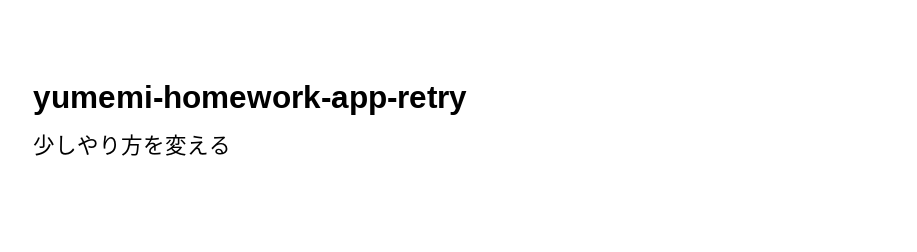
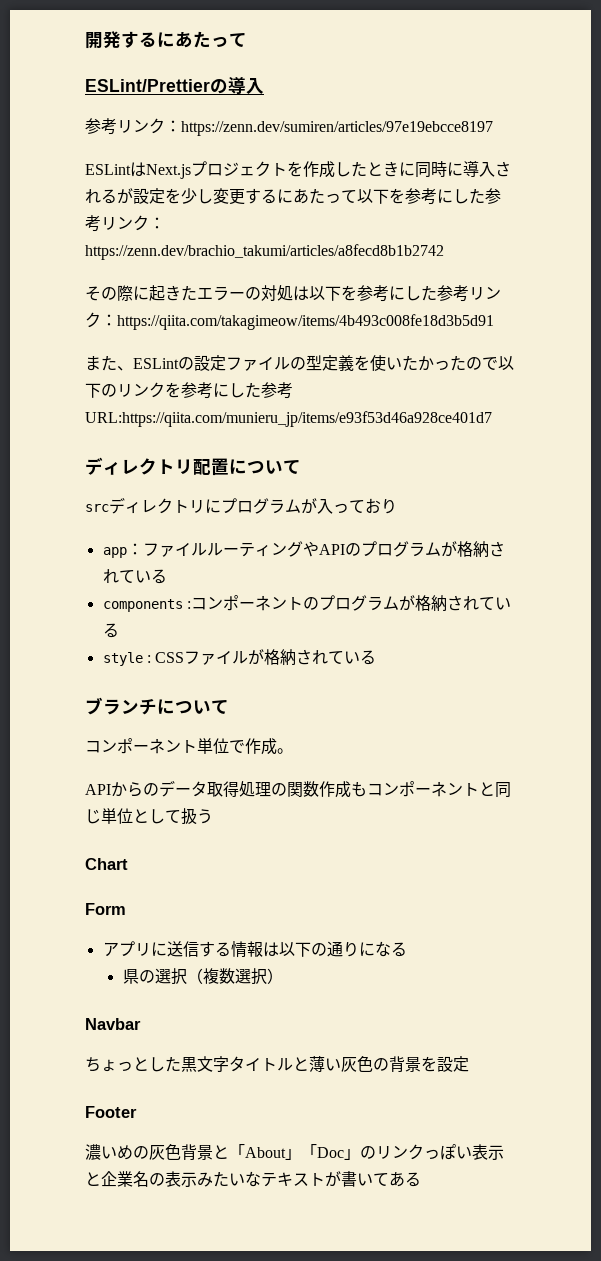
[33,85,467,115] [33,134,209,156] yumemi-homework-app-retry // 少しやり方を変え -> [85,31,247,49] [85,77,264,94] [85,118,493,136] [85,160,511,179] [85,188,501,205] [85,215,165,232] [85,244,444,260] [85,285,501,302] [85,312,494,330] [85,355,514,371] [85,382,293,399] [85,411,492,427] [85,457,301,476] [85,497,397,514] [102,541,505,558] [102,569,167,584] [102,595,511,612] [102,623,119,638] [102,649,377,666] [85,697,229,715] [85,738,293,755] [85,780,511,798] [85,808,213,825] [85,858,128,870] [85,903,126,915] [102,941,407,958] [122,968,283,985] [85,1018,141,1030] [85,1056,469,1072] [85,1106,137,1118] [85,1144,504,1160] [85,1171,405,1187] 開発するにあたって // ESLint/Prettierの導入 // 参考リンク：https://zenn.dev/sumiren/articles/97e19ebcce8197 // ESLintはNext.jsプロジェクトを作成したときに同時に導入されるが設定を少し変更するにあたって以下を参考にした参考リンク：https://zenn.dev/brachio_takumi/articles/a8fecd8b1b2742 // その際に起きたエラーの対処は以下を参考にした参考リンク：https://qiita.com/takagimeow/items/4b493c008fe18d3b5d91 // また、ESLintの設定ファイルの型定義を使いたかったので以下のリンクを参考にした参考URL:https://qiita.com/munieru_jp/items/e93f53d46a928ce401d7 // ディレクトリ配置について // srcディレクトリにプログラムが入っており // app：ファイルルーティングやAPIのプログラムが格納されている // components :コンポーネントのプログラムが格納されている // style : CSSファイルが格納されている // ブランチについて // コンポーネント単位で作成。 // APIからのデータ取得処理の関数作成もコンポーネントと同じ単位として扱う // Chart // Form // アプリに送信する情報は以下の通りになる // 県の選択（複数選択） // Navbar // ちょっとした黒文字タイトルと薄い灰色の背景を設定 // Footer // 濃いめの灰色背景と「About」「Doc」のリンクっぽい表示と企業名の表示みたいなテキストが書いてあ

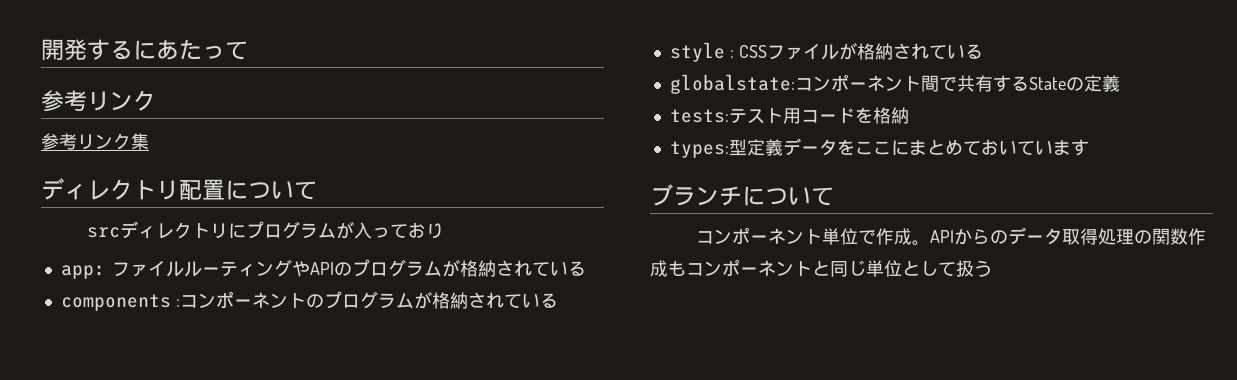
[85,77,264,94] [85,118,493,136] [85,160,511,179] [85,188,501,205] [85,215,165,232] [85,244,444,260] [85,285,501,302] [85,312,494,330] [85,355,514,371] [85,382,293,399] [85,411,492,427] ESLint/Prettierの導入 // 参考リンク：https://zenn.dev/sumiren/articles/97e19ebcce8197 // ESLintはNext.jsプロジェクトを作成したときに同時に導入されるが設定を少し変更するにあたって以下を参考にした参考リンク：https://zenn.dev/brachio_takumi/articles/a8fecd8b1b2742 // その際に起きたエラーの対処は以下を参考にした参考リンク：https://qiita.com/takagimeow/items/4b493c008fe18d3b5d91 // また、ESLintの設定ファイルの型定義を使いたかったので以下のリンクを参考にした参考URL:https://qiita.com/munieru_jp/items/e93f53d46a928ce401d7 -> [41,90,156,112] [41,133,149,150] 参考リンク // 参考リンク集
(377, 657) none -> [669,74,1120,94] [669,107,909,124] [669,138,1089,158] // globalstate:コンポーネント間で共有するStateの定義 // tests:テスト用コードを格納 // types:型定義データをここにまとめておいています
(293, 751) // -> (930, 243) none
[85,858,128,870] [85,903,126,915] [102,941,407,958] [122,968,283,985] [85,1018,141,1030] [85,1056,469,1072] [85,1106,137,1118] [85,1144,504,1160] [85,1171,421,1187] // Chart // Form // アプリに送信する情報は以下の通りになる // 県の選択（複数選択） // Navbar // ちょっとした黒文字タイトルと薄い灰色の背景を設定 // Footer // 濃いめの灰色背景と「About」「Doc」のリンクっぽい表示と企業名の表示みたいなテキストが書いてある -> (992, 268) none

